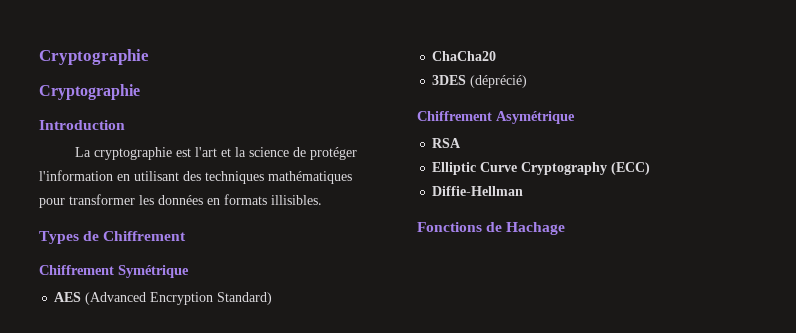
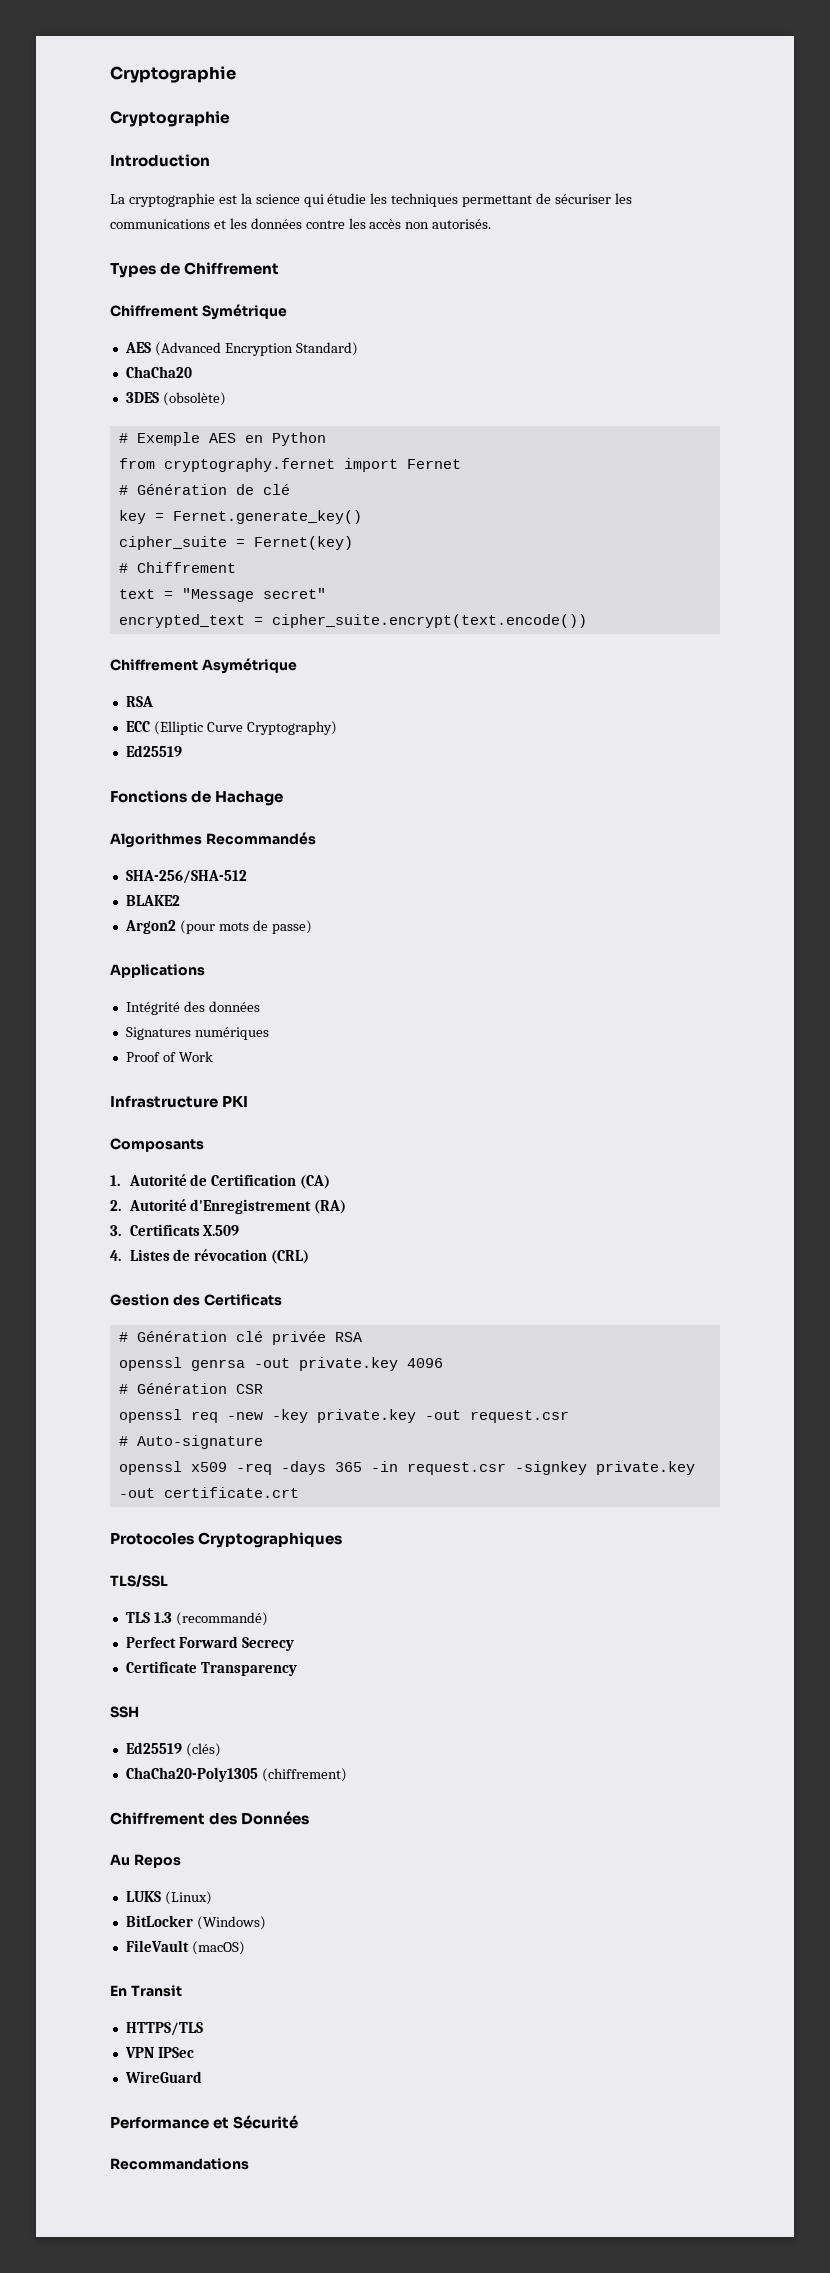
[194,147,357,160] [39,170,352,184] [39,194,322,208] l'art et la science de protéger l'information en utilisant des techniques mathématiques pour transformer les données en formats illisibles. -> [240,193,632,207] [110,218,492,229] la science qui étudie les techniques permettant de sécuriser les communications et les données contre les accès non autorisés.
[470,75,528,88] [417,111,575,124] [432,138,462,148] [432,162,651,175] [432,186,524,196] [417,222,566,235] (déprécié) // Chiffrement Asymétrique // RSA // Elliptic Curve Cryptography (ECC) // Diffie-Hellman // Fonctions de Hachage -> [162,392,226,406] [118,432,326,446] [118,458,461,472] [118,484,290,495] [118,510,362,524] [118,536,353,550] [118,562,236,573] [118,588,326,602] [118,614,587,628] [110,658,297,674] [125,696,153,707] [125,721,337,735] [125,745,182,757] [110,790,284,806] [110,832,316,848] [125,870,247,884] [125,895,180,906] [124,920,312,934] [110,964,205,978] [125,1001,260,1015] [125,1027,269,1040] [125,1051,213,1062] [110,1095,249,1108] [110,1138,204,1152] [110,1174,331,1189] [110,1199,347,1214] [110,1224,240,1236] [110,1249,310,1264] [110,1294,282,1306] [118,1331,362,1345] [118,1357,443,1371] [118,1383,263,1394] [118,1409,569,1423] [118,1435,263,1449] [118,1461,695,1475] [118,1487,299,1498] [110,1532,343,1548] [110,1575,168,1587] [125,1612,268,1626] [125,1636,294,1651] [125,1661,297,1676] [110,1706,139,1718] [125,1742,221,1757] [125,1767,347,1782] [110,1811,310,1825] [110,1854,181,1868] [125,1891,212,1905] [125,1915,266,1930] [125,1940,245,1955] [110,1985,182,1997] [125,2022,203,2036] [124,2047,194,2058] [124,2071,202,2083] [110,2115,299,2129] [110,2158,249,2170] (obsolète) // # Exemple AES en Python // from cryptography.fernet import Fernet // # Génération de clé // key = Fernet.generate_key() // cipher_suite = Fernet(key) // # Chiffrement // text = "Message secret" // encrypted_text = cipher_suite.encrypt(text.encode()) // Chiffrement Asymétrique // RSA // ECC (Elliptic Curve Cryptography) // Ed25519 // Fonctions de Hachage // Algorithmes Recommandés // SHA-256/SHA-512 // BLAKE2 // Argon2 (pour mots de passe) // Applications // Intégrité des données // Signatures numériques // Proof of Work // Infrastructure PKI // Composants // 1. Autorité de Certification (CA) // 2. Autorité d'Enregistrement (RA) // 3. Certificats X.509 // 4. Listes de révocation (CRL) // Gestion des Certificats // # Génération clé privée RSA // openssl genrsa -out private.key 4096 // # Génération CSR // openssl req -new -key private.key -out request.csr // # Auto-signature // openssl x509 -req -days 365 -in request.csr -signkey private.key -out certificate.crt // Protocoles Cryptographiques // TLS/SSL // TLS 1.3 (recommandé) // Perfect Forward Secrecy // Certificate Transparency // SSH // Ed25519 (clés) // ChaCha20-Poly1305 (chiffrement) // Chiffrement des Données // Au Repos // LUKS (Linux) // BitLocker (Windows) // FileVault (macOS) // En Transit // HTTPS/TLS // VPN IPSec // WireGuard // Performance et Sécurité // Recommandations

